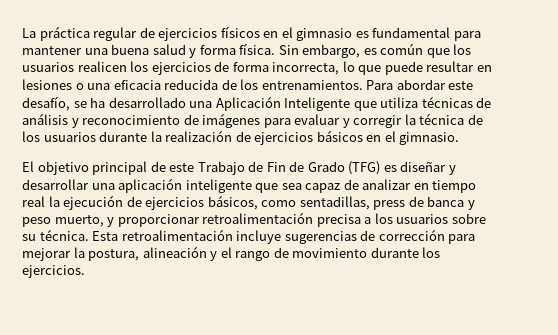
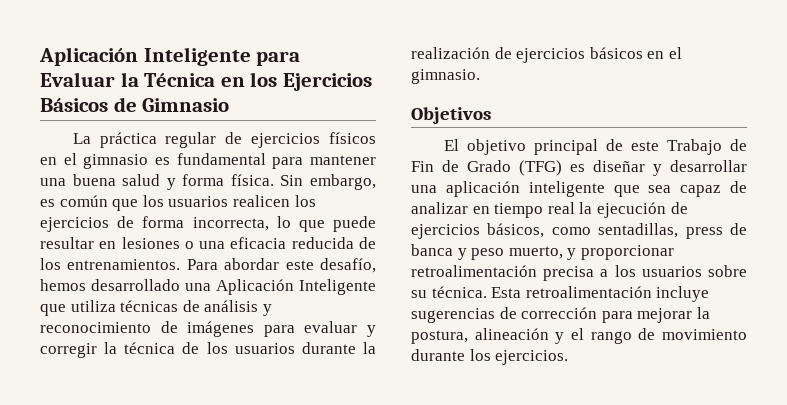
(22, 33) none -> [39,47,301,66] [40,72,372,91] [40,97,230,112] Aplicación Inteligente para Evaluar la Técnica en los Ejercicios Básicos de Gimnasio //
[73,97,106,108] se ha -> [40,279,86,291] hemos
(460, 138) none -> [411,107,491,124] // Objetivos

